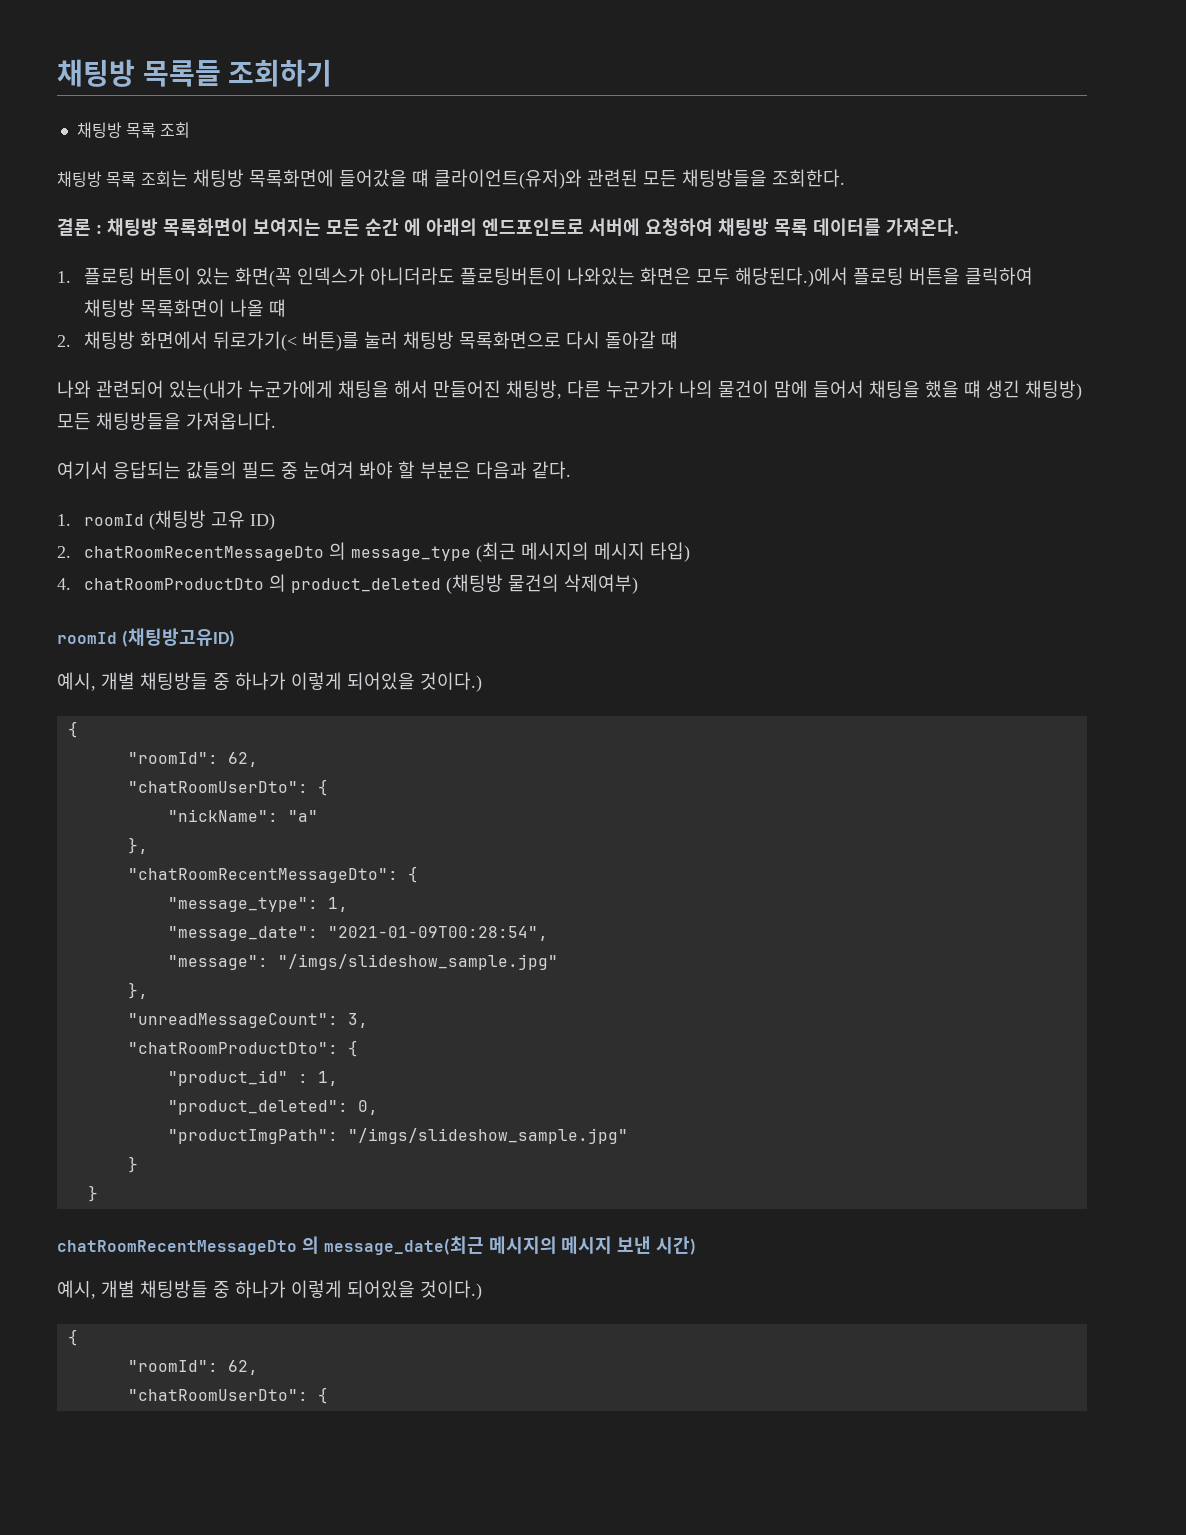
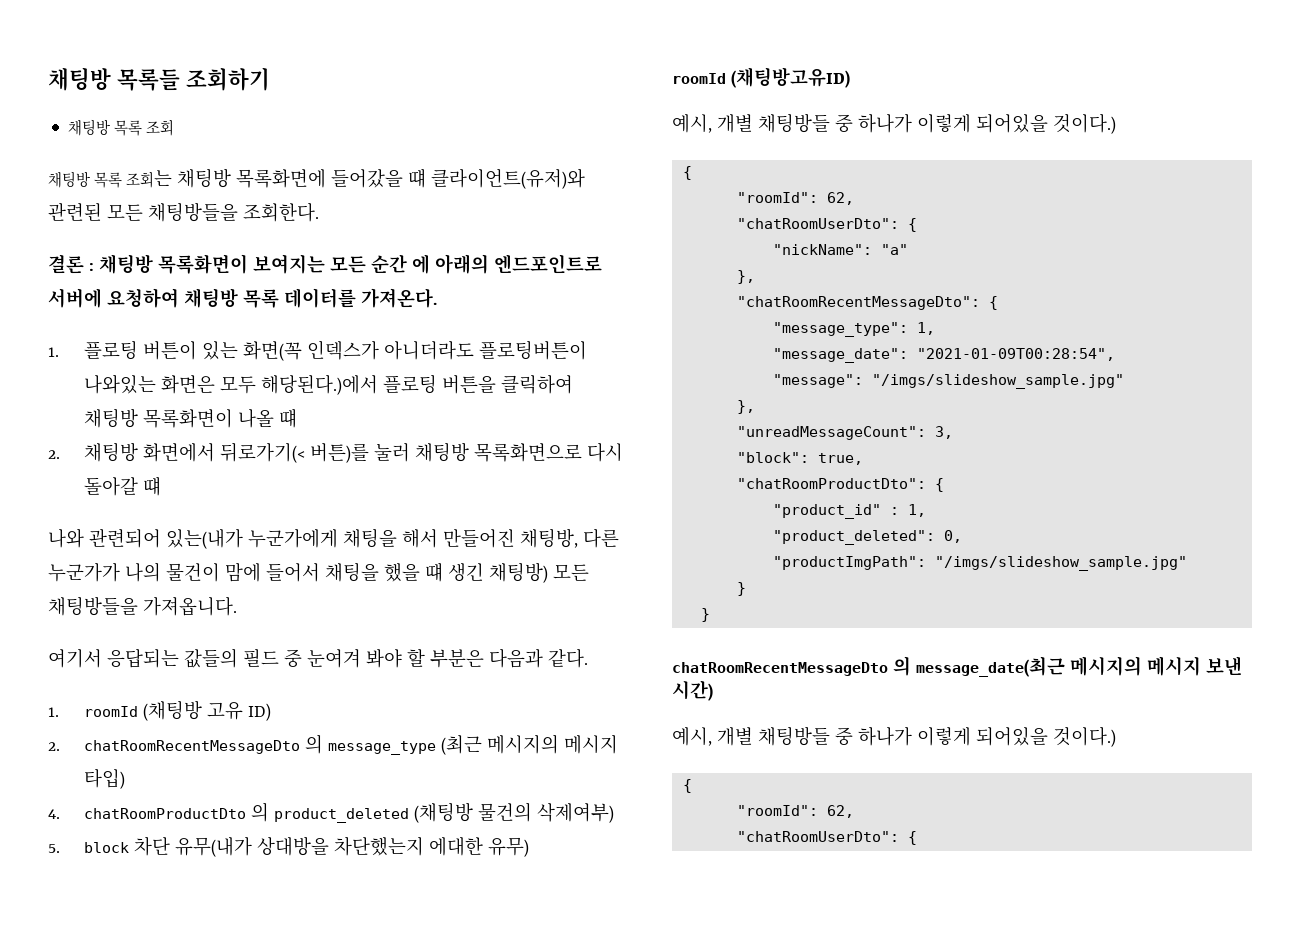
(638, 584) none -> [48,836,529,857] // 5. block 차단 유무(내가 상대방을 차단했는지 에대한 유무)
(368, 1020) none -> [737,452,864,465] // "block": true,

